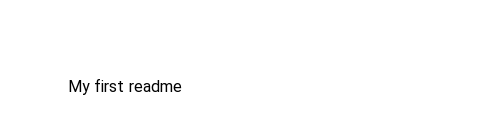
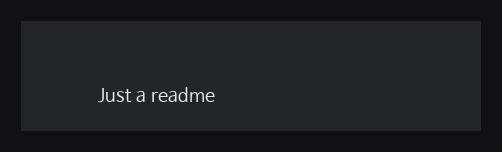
[68,78,125,95] My first -> [98,88,146,103] Just a

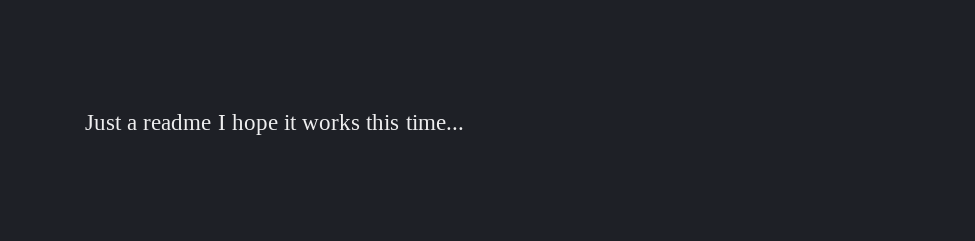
(215, 95) none -> [217,114,464,135] I hope it works this time...

